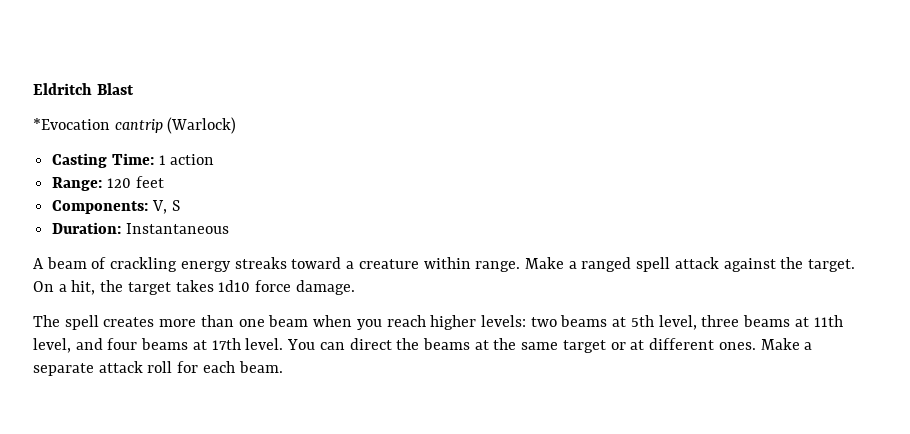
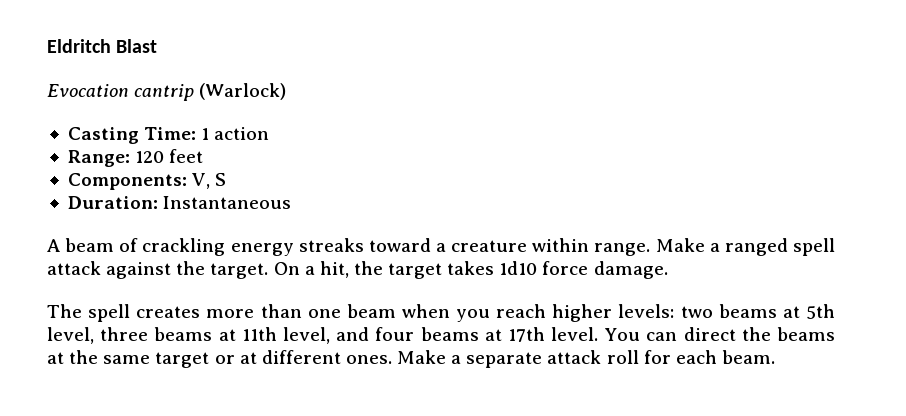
[33,118,110,130] *Evocation -> [47,84,129,97] Evocation

